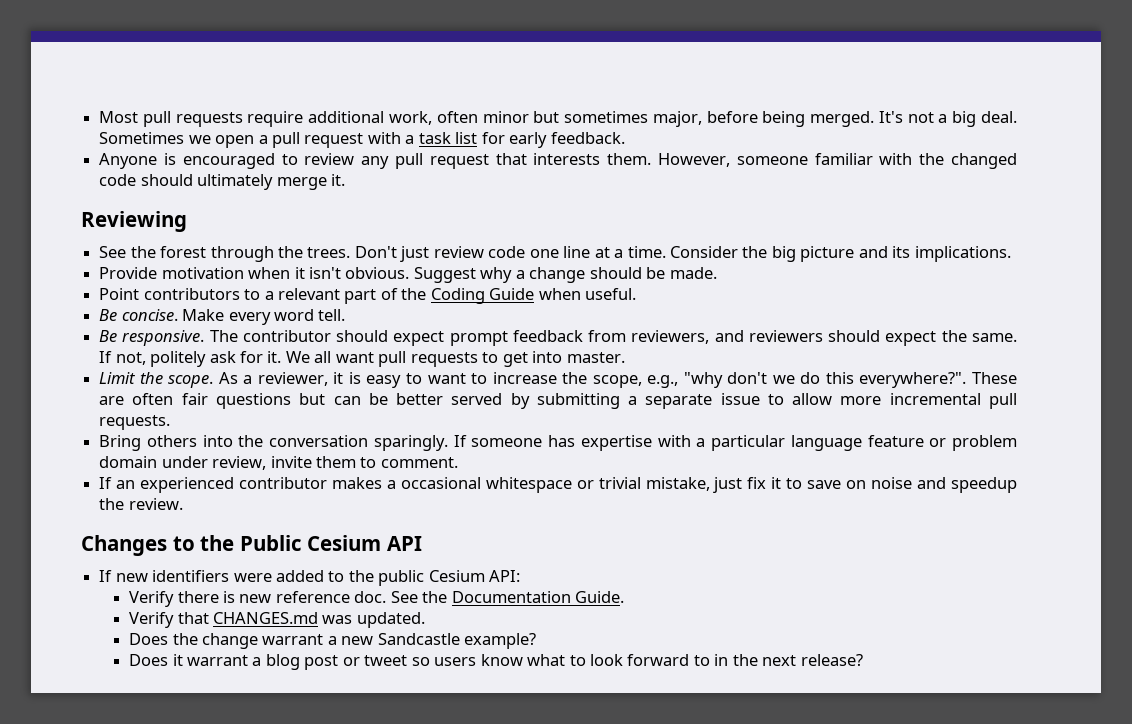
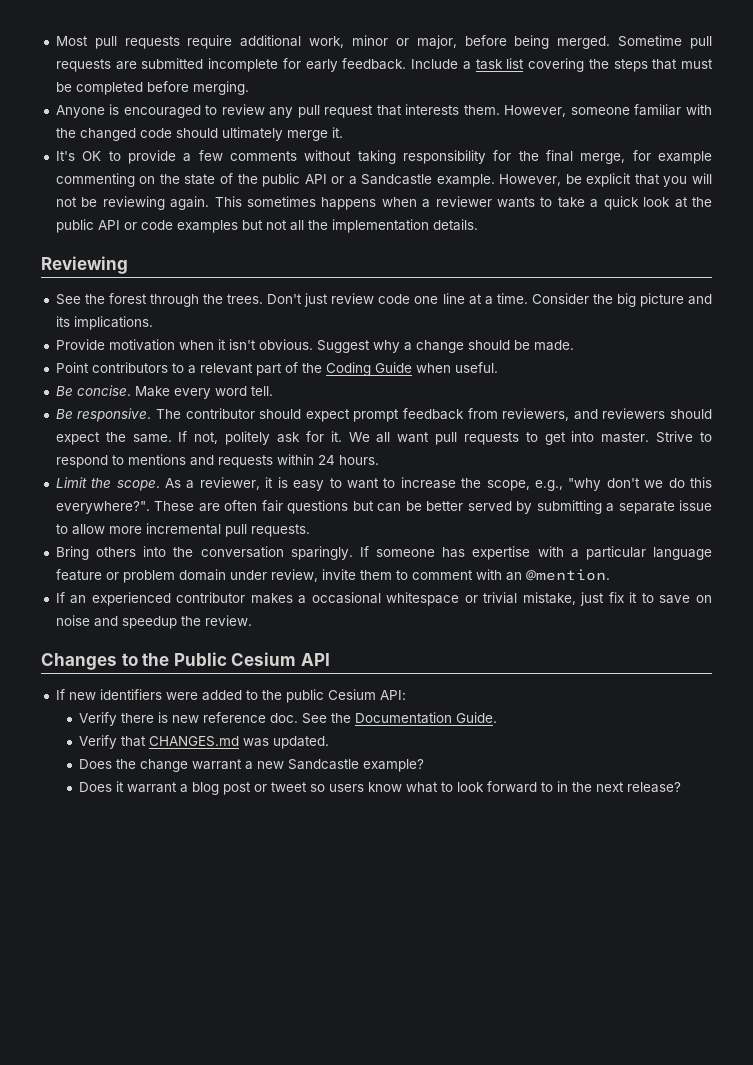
[436,111,1018,127] [99,132,625,148] often minor but sometimes major, before being merged. It's not a big deal. Sometimes we open a pull request with a task list for early feedback. -> [351,35,713,49] [55,58,714,72] [55,81,249,95] minor or major, before being merged. Sometime pull requests are submitted incomplete for early feedback. Include a task list covering the steps that must be completed before merging.
(345, 180) none -> [55,150,712,164] [55,173,712,187] [55,196,712,210] [55,219,478,233] // It's OK to provide a few comments without taking responsibility for the final merge, for example commenting on the state of the public API or a Sandcastle example. However, be explicit that you will not be reviewing again. This sometimes happens when a reviewer wants to take a quick look at the public API or code examples but not all the implementation details.
(625, 357) none -> [656,431,713,443] [55,454,379,468] Strive to respond to mentions and requests within 24 hours.
[380,457,458,468] comment. -> [411,569,610,581] comment with an @mention.

